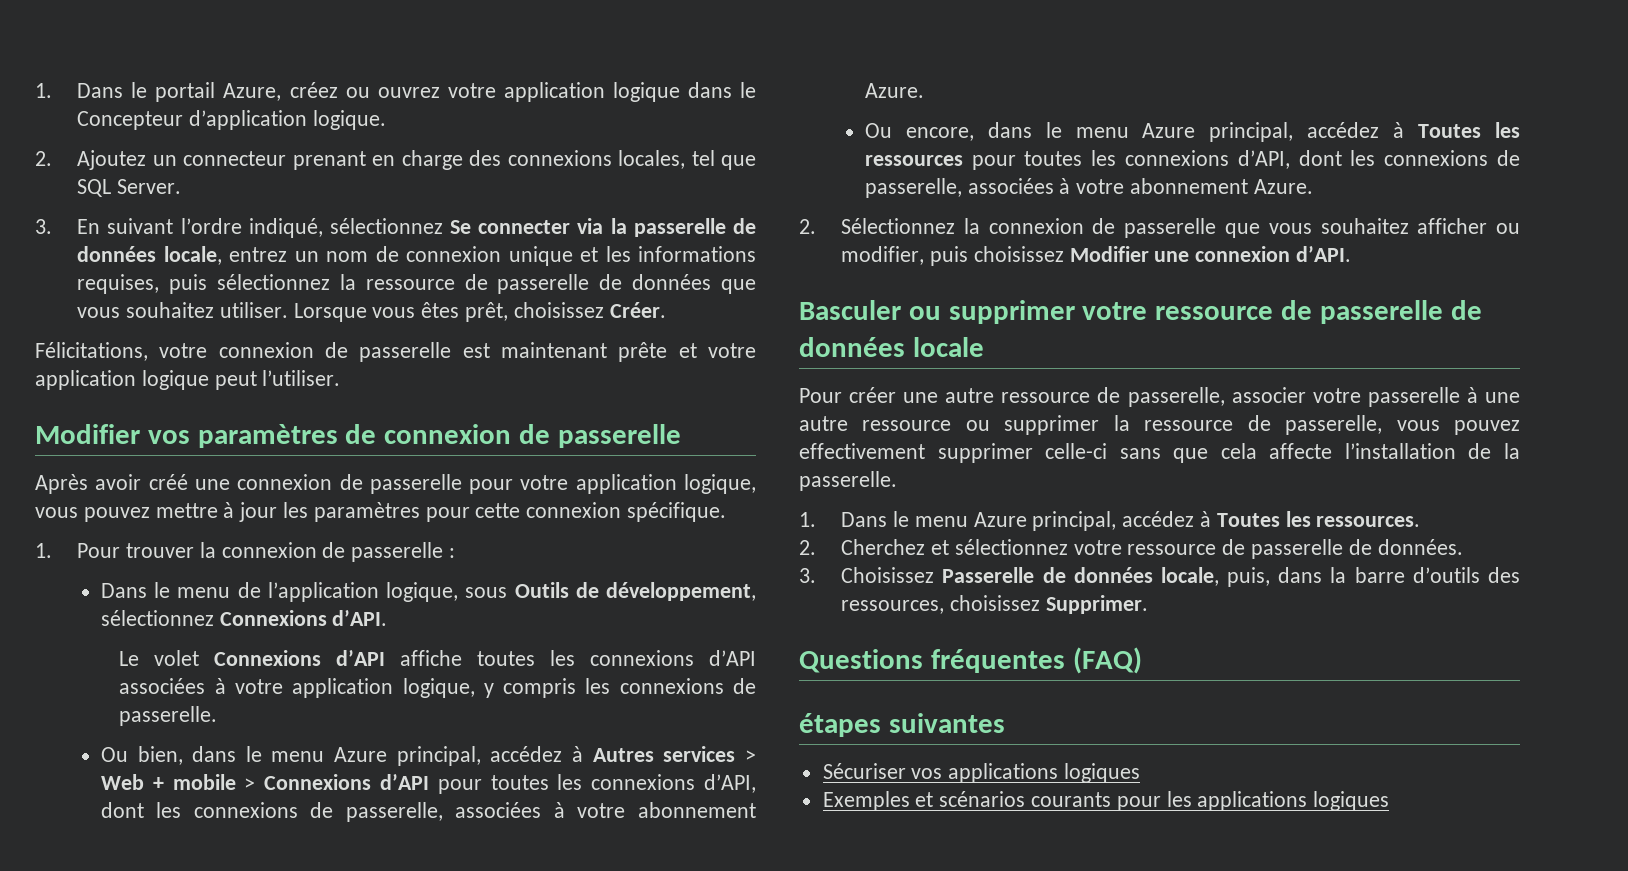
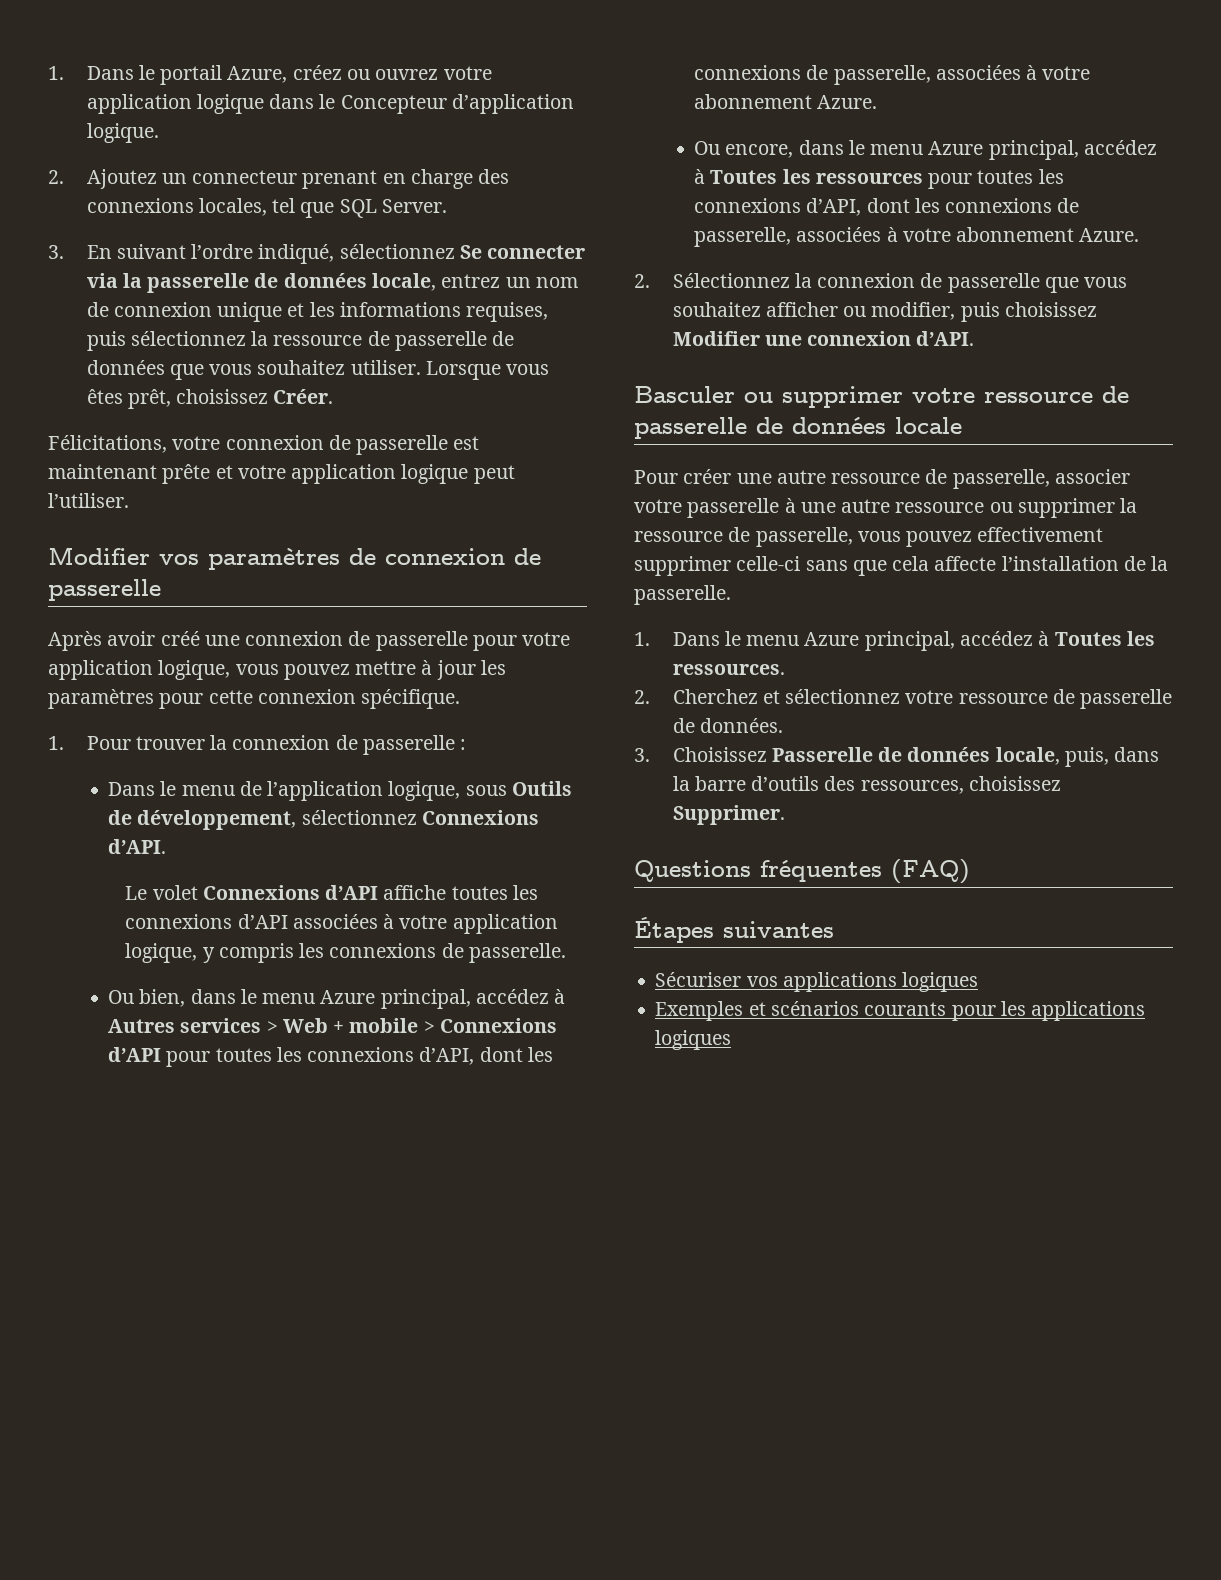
[799,713,881,737] étapes -> [634,917,714,943] Étapes

